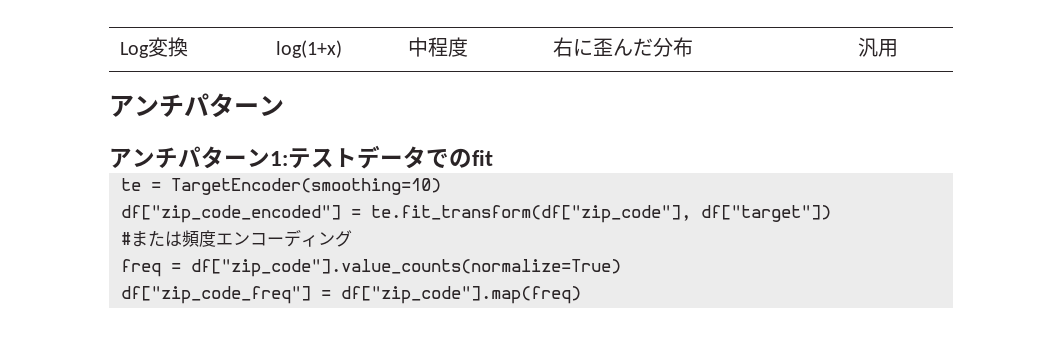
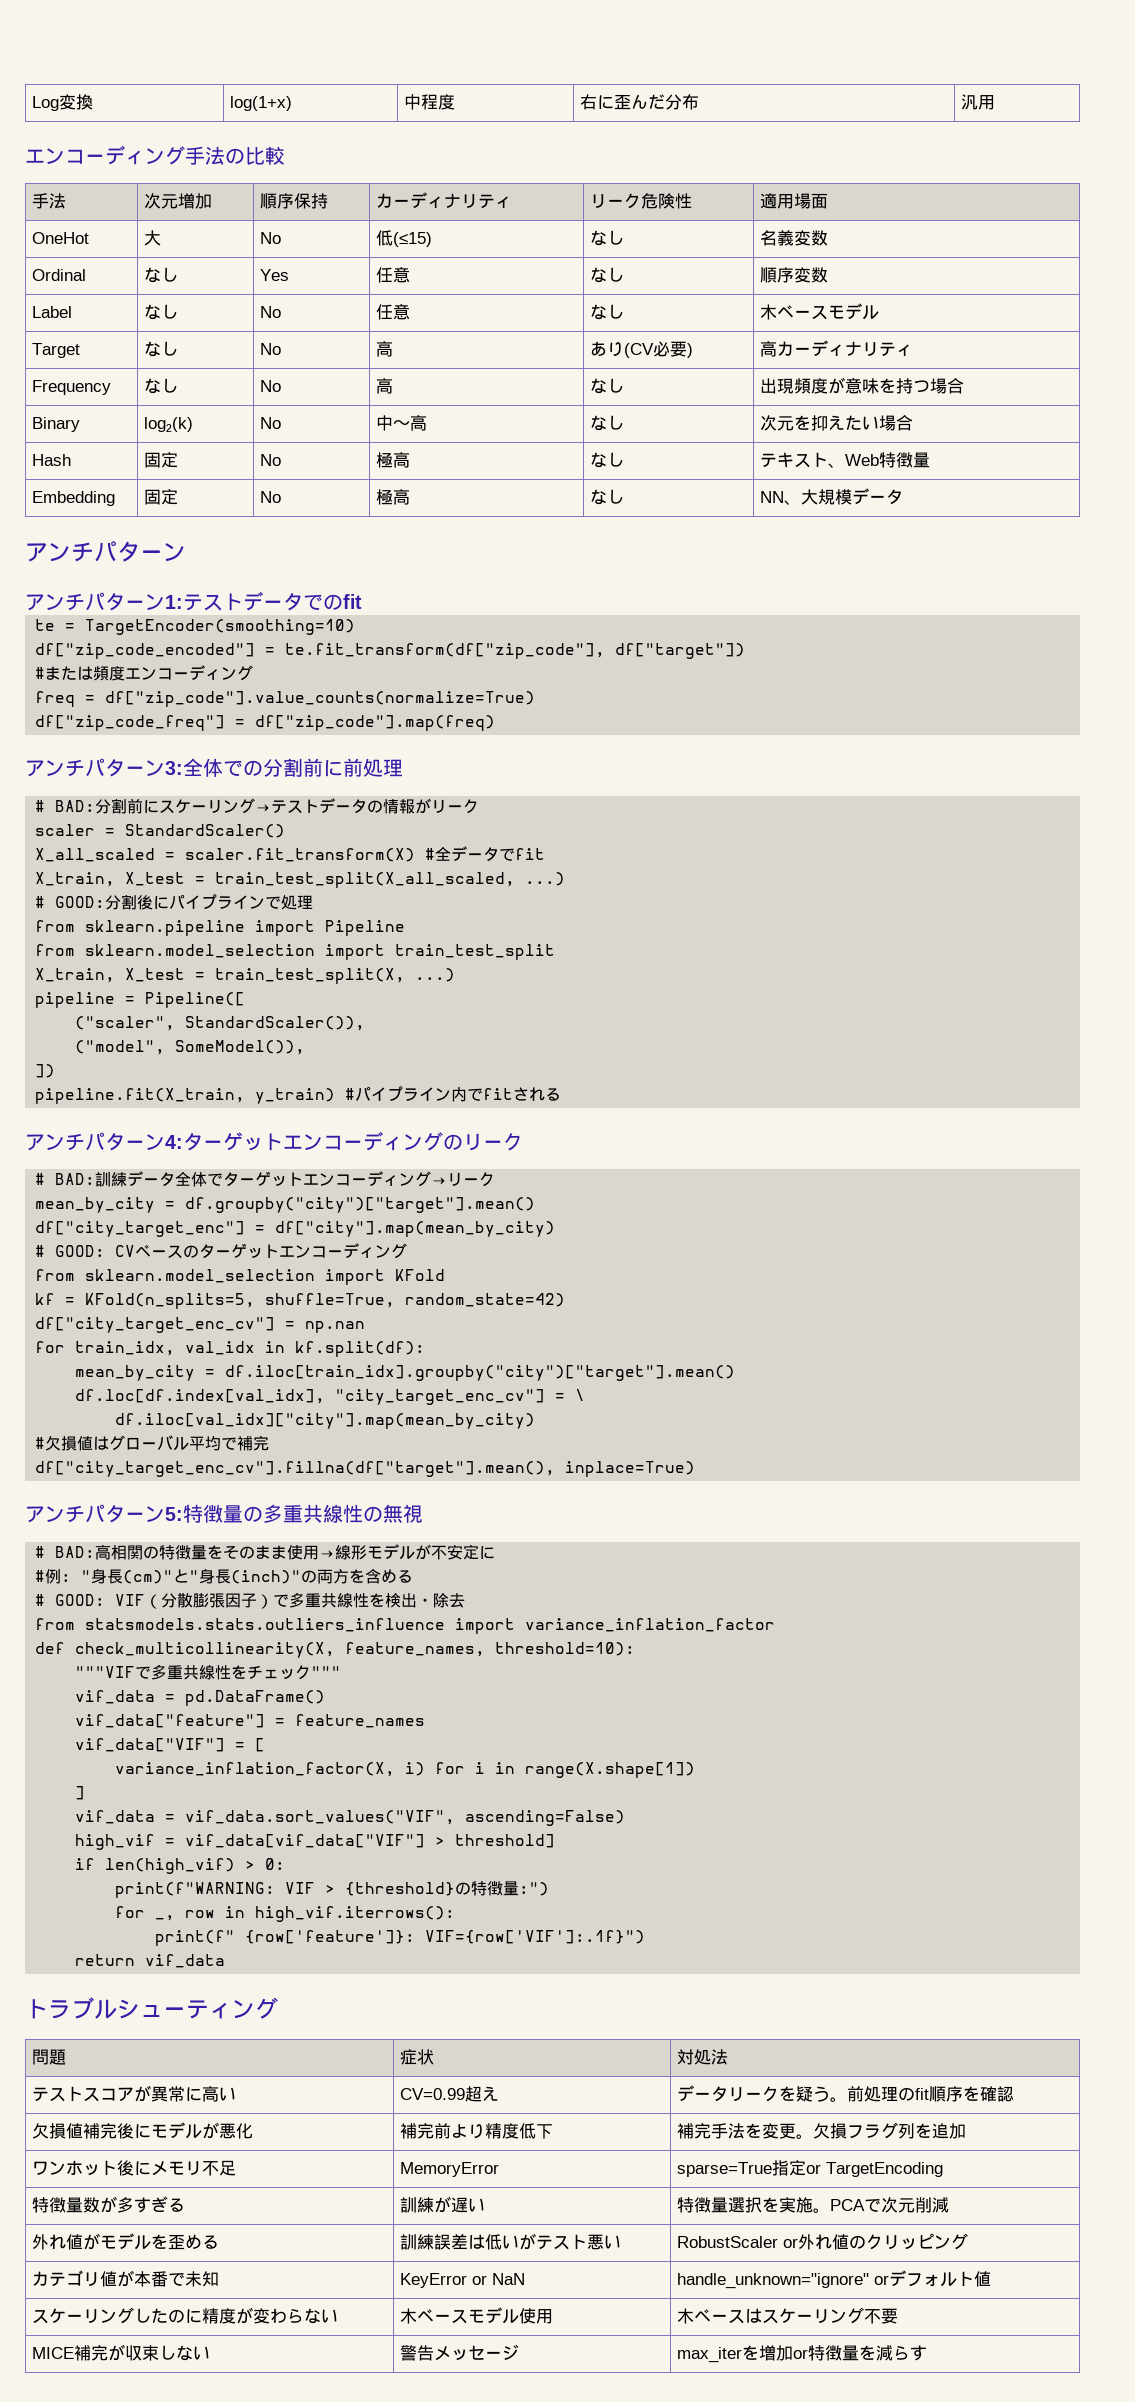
(898, 48) none -> [25,145,285,165] [32,193,67,209] [144,193,213,209] [260,193,329,209] [376,192,513,209] [590,193,693,209] [760,193,829,209] [32,232,90,244] [144,230,162,246] [260,232,282,244] [376,230,433,247] [590,230,625,246] [760,230,829,246] [32,269,87,281] [144,267,179,283] [260,269,290,281] [376,267,411,283] [590,267,625,283] [760,267,829,283] [32,306,73,318] [144,304,179,320] [260,306,282,318] [376,304,411,320] [590,304,625,320] [760,303,880,320] [32,343,81,358] [144,341,179,357] [260,343,282,355] [376,341,394,357] [590,341,694,358] [760,340,914,357] [32,380,112,395] [144,378,179,394] [260,380,282,392] [376,378,394,394] [590,378,625,394] [760,377,965,394] [32,417,81,432] [144,417,194,432] [260,417,282,429] [376,415,428,431] [590,415,625,431] [760,415,914,431] [32,454,72,466] [144,452,179,468] [260,454,282,466] [376,452,411,468] [590,452,625,468] [760,452,931,468] [32,491,116,506] [144,489,179,505] [260,491,282,503] [376,489,411,505] [590,489,625,505] [760,488,904,505] // エンコーディング手法の比較 // 手法 | 次元増加 | 順序保持 | カーディナリティ | リーク危険性 | 適用場面 // OneHot | 大 | No | 低(≤15) | なし | 名義変数 // Ordinal | なし | Yes | 任意 | なし | 順序変数 // Label | なし | No | 任意 | なし | 木ベースモデル // Target | なし | No | 高 | あり(CV必要) | 高カーディナリティ // Frequency | なし | No | 高 | なし | 出現頻度が意味を持つ場合 // Binary | log₂(k) | No | 中〜高 | なし | 次元を抑えたい場合 // Hash | 固定 | No | 極高 | なし | テキスト、Web特徴量 // Embedding | 固定 | No | 極高 | なし | NN、大規模データ
(581, 295) none -> [25,758,403,777] [35,798,480,814] [35,824,286,838] [35,846,546,862] [35,872,566,888] [35,894,314,910] [35,920,406,936] [35,944,556,960] [35,968,456,984] [35,992,246,1008] [75,1016,366,1031] [75,1040,306,1055] [35,1064,56,1078] [35,1086,562,1104] [25,1131,523,1151] [35,1171,496,1187] [35,1197,536,1213] [35,1221,556,1237] [35,1243,408,1259] [35,1269,446,1285] [35,1293,566,1309] [35,1317,366,1333] [35,1341,426,1357] [75,1365,736,1381] [75,1389,586,1405] [115,1413,536,1429] [35,1435,270,1451] [35,1461,696,1477] [25,1504,423,1523] [35,1544,496,1560] [35,1568,414,1584] [35,1592,466,1609] [35,1618,776,1634] [35,1642,636,1658] [75,1664,342,1680] [75,1690,326,1706] [75,1714,426,1728] [75,1738,266,1752] [115,1762,696,1778] [75,1786,86,1800] [75,1810,626,1826] [75,1834,556,1850] [75,1858,286,1874] [115,1881,550,1898] [115,1906,456,1922] [155,1930,646,1946] [75,1954,226,1968] [25,1997,278,2019] [32,2049,67,2065] [400,2049,435,2065] [677,2049,729,2065] [32,2085,237,2102] [400,2086,500,2102] [677,2085,1015,2102] [32,2122,254,2139] [400,2123,554,2139] [677,2122,967,2139] [32,2160,237,2176] [400,2162,500,2177] [677,2160,944,2177] [32,2196,186,2213] [400,2196,486,2213] [677,2197,950,2213] [32,2233,220,2250] [400,2233,622,2250] [677,2233,969,2250] [32,2270,220,2287] [400,2273,526,2288] [677,2270,992,2289] [32,2307,339,2324] [400,2307,554,2324] [677,2307,899,2324] [32,2344,211,2361] [400,2344,520,2361] [677,2345,928,2363] // アンチパターン3:全体での分割前に前処理 // # BAD:分割前にスケーリング→テストデータの情報がリーク // scaler = StandardScaler() // X_all_scaled = scaler.fit_transform(X) #全データでfit // X_train, X_test = train_test_split(X_all_scaled, ...) // # GOOD:分割後にパイプラインで処理 // from sklearn.pipeline import Pipeline // from sklearn.model_selection import train_test_split // X_train, X_test = train_test_split(X, ...) // pipeline = Pipeline([ // ("scaler", StandardScaler()), // ("model", SomeModel()), // ]) // pipeline.fit(X_train, y_train) #パイプライン内でfitされる // アンチパターン4:ターゲットエンコーディングのリーク // # BAD:訓練データ全体でターゲットエンコーディング→リーク // mean_by_city = df.groupby("city")["target"].mean() // df["city_target_enc"] = df["city"].map(mean_by_city) // # GOOD: CVベースのターゲットエンコーディング // from sklearn.model_selection import KFold // kf = KFold(n_splits=5, shuffle=True, random_state=42) // df["city_target_enc_cv"] = np.nan // for train_idx, val_idx in kf.split(df): // mean_by_city = df.iloc[train_idx].groupby("city")["target"].mean() // df.loc[df.index[val_idx], "city_target_enc_cv"] = \ // df.iloc[val_idx]["city"].map(mean_by_city) // #欠損値はグローバル平均で補完 // df["city_target_enc_cv"].fillna(df["target"].mean(), inplace=True) // アンチパターン5:特徴量の多重共線性の無視 // # BAD:高相関の特徴量をそのまま使用→線形モデルが不安定に // #例: "身長(cm)"と"身長(inch)"の両方を含める // # GOOD: VIF（分散膨張因子）で多重共線性を検出・除去 // from statsmodels.stats.outliers_influence import variance_inflation_factor // def check_multicollinearity(X, feature_names, threshold=10): // """VIFで多重共線性をチェック""" // vif_data = pd.DataFrame() // vif_data["feature"] = feature_names // vif_data["VIF"] = [ // variance_inflation_factor(X, i) for i in range(X.shape[1]) // ] // vif_data = vif_data.sort_values("VIF", ascending=False) // high_vif = vif_data[vif_data["VIF"] > threshold] // if len(high_vif) > 0: // print(f"WARNING: VIF > {threshold}の特徴量:") // for _, row in high_vif.iterrows(): // print(f" {row['feature']}: VIF={row['VIF']:.1f}") // return vif_data // トラブルシューティング // 問題 | 症状 | 対処法 // テストスコアが異常に高い | CV=0.99超え | データリークを疑う。前処理のfit順序を確認 // 欠損値補完後にモデルが悪化 | 補完前より精度低下 | 補完手法を変更。欠損フラグ列を追加 // ワンホット後にメモリ不足 | MemoryError | sparse=True指定or TargetEncoding // 特徴量数が多すぎる | 訓練が遅い | 特徴量選択を実施。PCAで次元削減 // 外れ値がモデルを歪める | 訓練誤差は低いがテスト悪い | RobustScaler or外れ値のクリッピング // カテゴリ値が本番で未知 | KeyError or NaN | handle_unknown="ignore" orデフォルト値 // スケーリングしたのに精度が変わらない | 木ベースモデル使用 | 木ベースはスケーリング不要 // MICE補完が収束しない | 警告メッセージ | max_iterを増加or特徴量を減らす

